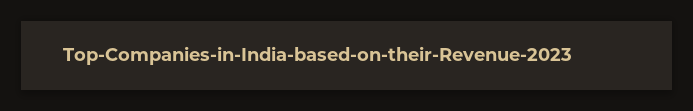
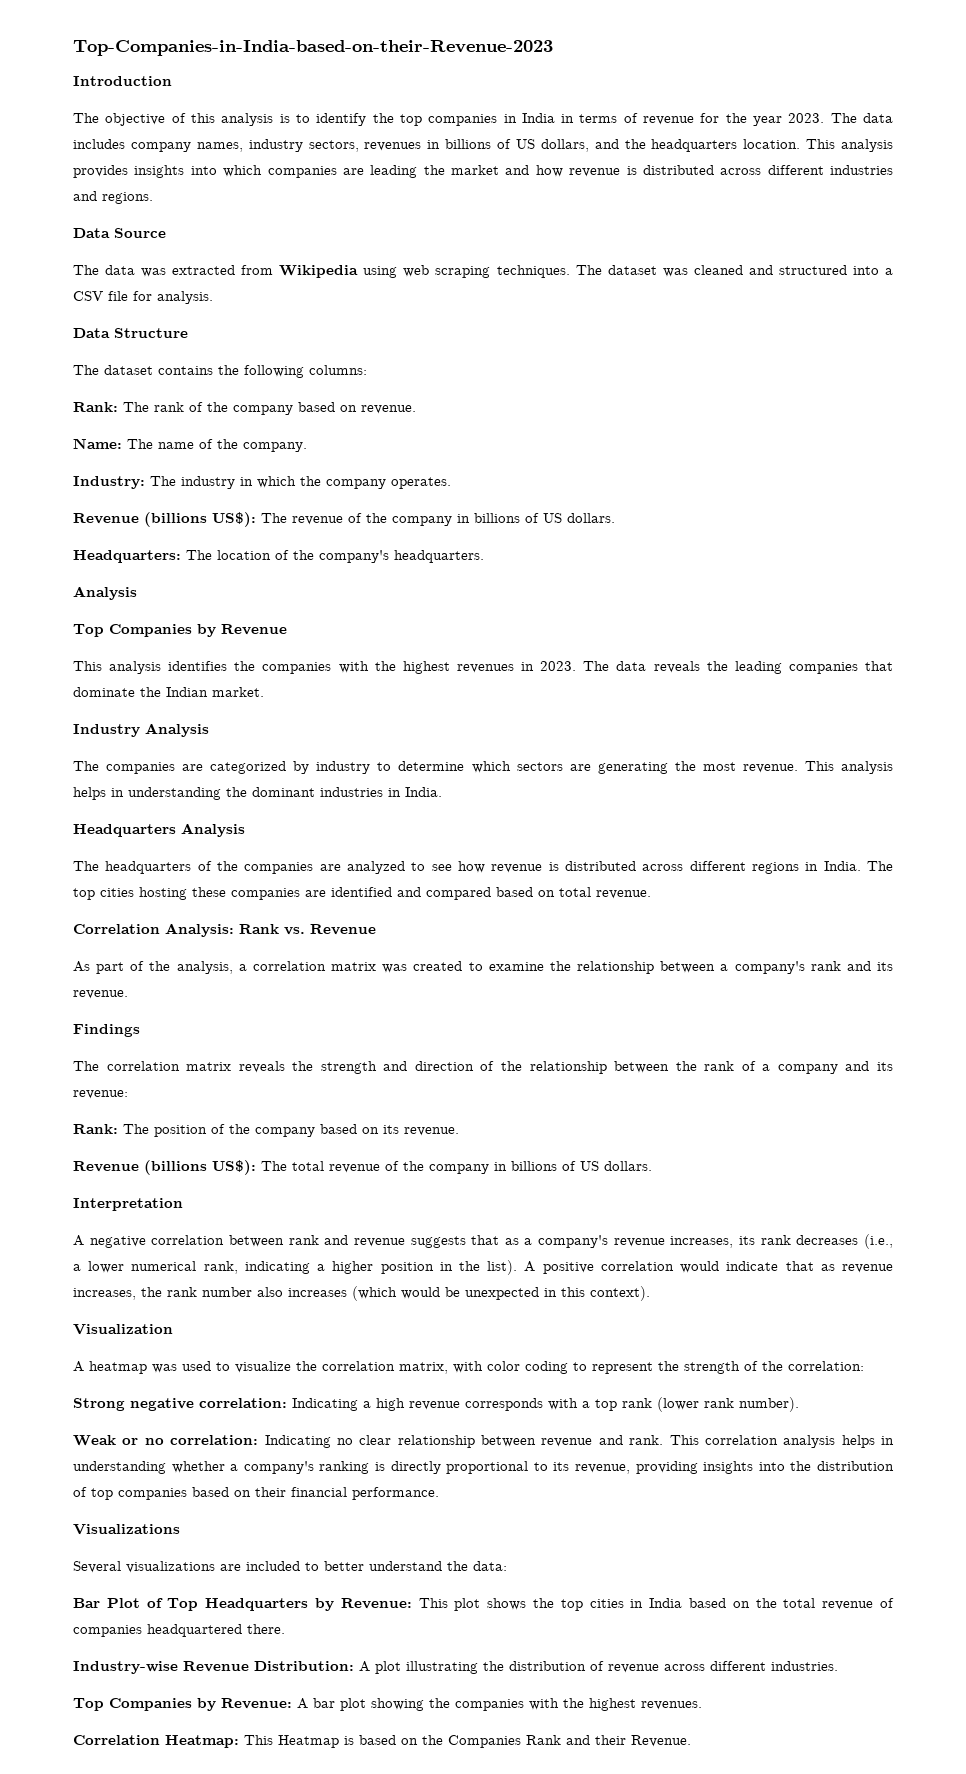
(572, 55) none -> [73,76,172,86] [73,113,894,126] [73,139,893,152] [73,165,893,178] [73,191,153,204] [73,228,166,238] [73,265,893,278] [73,291,213,304] [73,328,188,338] [73,365,367,378] [73,402,416,415] [73,438,307,452] [73,476,451,489] [73,512,615,527] [73,550,484,563] [73,586,137,600] [73,624,287,637] [73,661,894,674] [73,687,264,697] [73,723,209,737] [73,761,893,774] [73,787,442,800] [73,823,245,837] [73,861,894,874] [73,887,651,900] [73,923,376,937] [73,961,893,974] [73,990,128,999] [73,1024,140,1037] [73,1061,893,1074] [73,1090,128,1099] [73,1124,459,1137] [73,1160,652,1175] [73,1198,183,1211] [73,1234,893,1249] [73,1260,893,1275] [73,1286,650,1301] [73,1324,173,1335] [73,1361,864,1374] [73,1397,799,1412] [73,1435,894,1448] [73,1461,895,1474] [73,1487,439,1500] [73,1524,180,1535] [73,1561,507,1573] [73,1598,894,1611] [73,1624,285,1637] [73,1661,838,1674] [73,1698,702,1711] [73,1735,691,1748] // Introduction // The objective of this analysis is to identify the top companies in India in terms of revenue for the year 2023. The data includes company names, industry sectors, revenues in billions of US dollars, and the headquarters location. This analysis provides insights into which companies are leading the market and how revenue is distributed across different industries and regions. // Data Source // The data was extracted from Wikipedia using web scraping techniques. The dataset was cleaned and structured into a CSV file for analysis. // Data Structure // The dataset contains the following columns: // Rank: The rank of the company based on revenue. // Name: The name of the company. // Industry: The industry in which the company operates. // Revenue (billions US$): The revenue of the company in billions of US dollars. // Headquarters: The location of the company's headquarters. // Analysis // Top Companies by Revenue // This analysis identifies the companies with the highest revenues in 2023. The data reveals the leading companies that dominate the Indian market. // Industry Analysis // The companies are categorized by industry to determine which sectors are generating the most revenue. This analysis helps in understanding the dominant industries in India. // Headquarters Analysis // The headquarters of the companies are analyzed to see how revenue is distributed across different regions in India. The top cities hosting these companies are identified and compared based on total revenue. // Correlation Analysis: Rank vs. Revenue // As part of the analysis, a correlation matrix was created to examine the relationship between a company's rank and its revenue. // Findings // The correlation matrix reveals the strength and direction of the relationship between the rank of a company and its revenue: // Rank: The position of the company based on its revenue. // Revenue (billions US$): The total revenue of the company in billions of US dollars. // Interpretation // A negative correlation between rank and revenue suggests that as a company's revenue increases, its rank decreases (i.e., a lower numerical rank, indicating a higher position in the list). A positive correlation would indicate that as revenue increases, the rank number also increases (which would be unexpected in this context). // Visualization // A heatmap was used to visualize the correlation matrix, with color coding to represent the strength of the correlation: // Strong negative correlation: Indicating a high revenue corresponds with a top rank (lower rank number). // Weak or no correlation: Indicating no clear relationship between revenue and rank. This correlation analysis helps in understanding whether a company's ranking is directly proportional to its revenue, providing insights into the distribution of top companies based on their financial performance. // Visualizations // Several visualizations are included to better understand the data: // Bar Plot of Top Headquarters by Revenue: This plot shows the top cities in India based on the total revenue of companies headquartered there. // Industry-wise Revenue Distribution: A plot illustrating the distribution of revenue across different industries. // Top Companies by Revenue: A bar plot showing the companies with the highest revenues. // Correlation Heatmap: This Heatmap is based on the Companies Rank and their Revenue.

